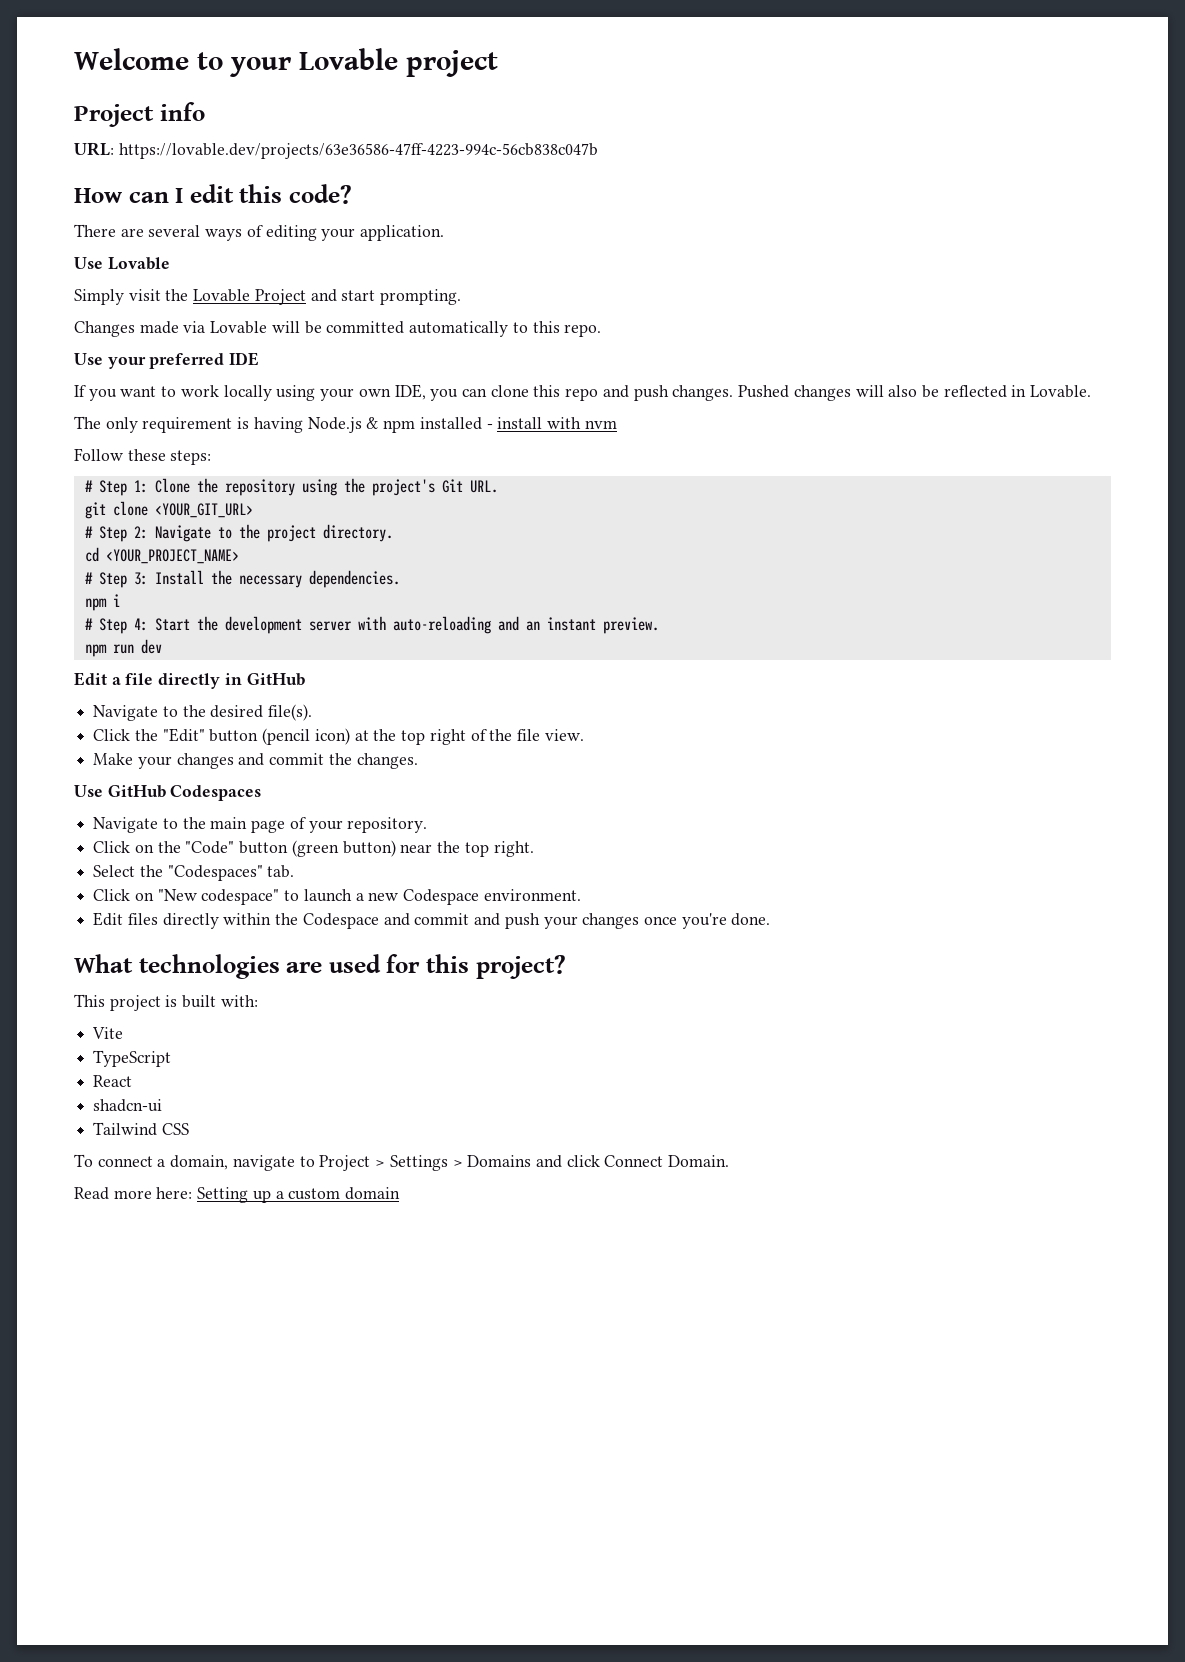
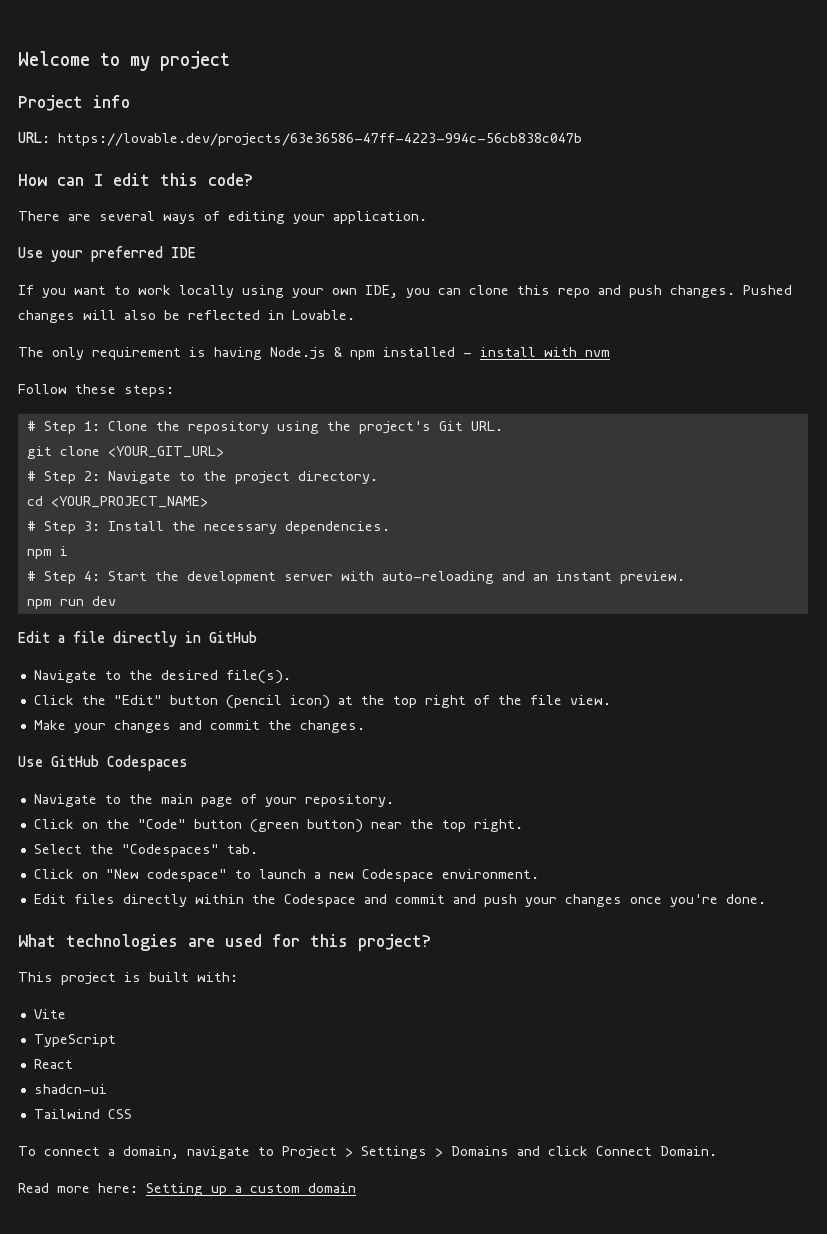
[230,48,398,77] your Lovable -> [130,56,150,71] my
[74,257,170,270] [74,289,462,305] [74,321,602,337] // Use Lovable // Simply visit the Lovable Project and start prompting. // Changes made via Lovable will be committed automatically to this repo. -> (427, 217) none

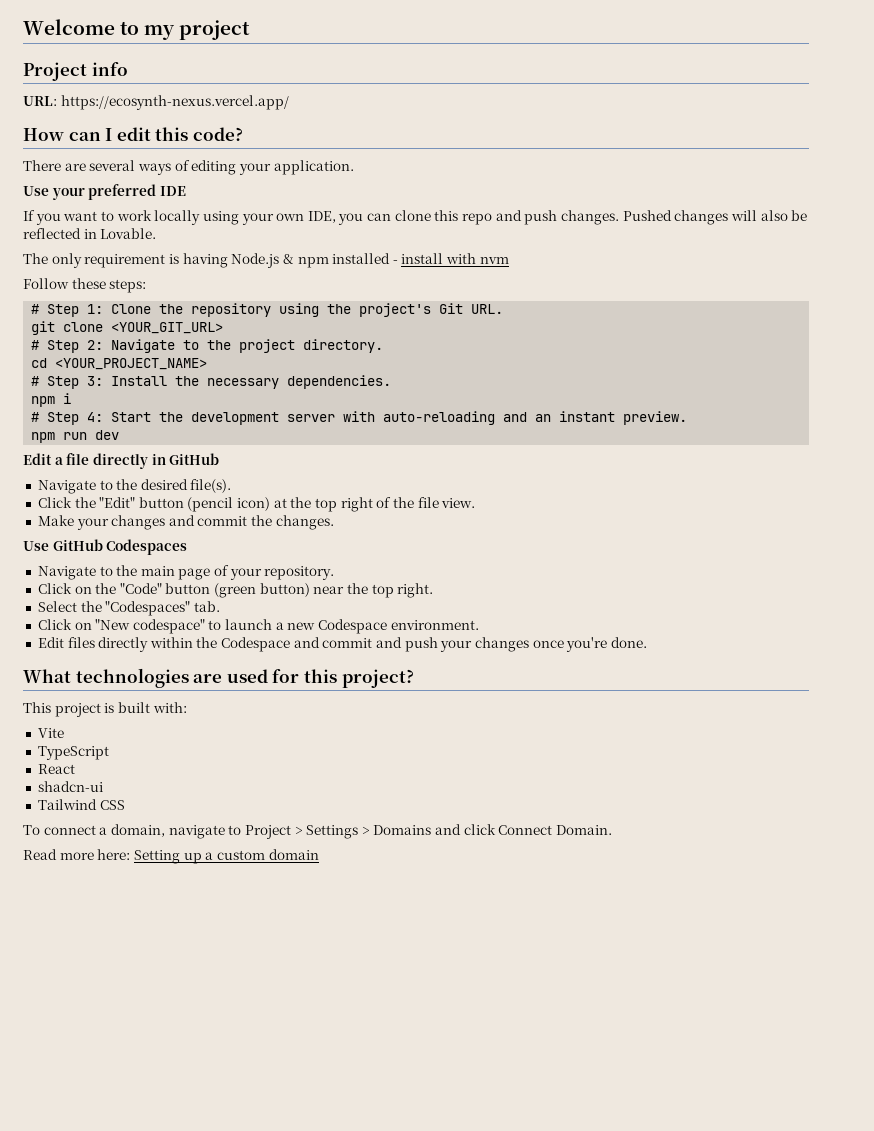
[58,133,582,146] https://lovable.dev/projects/63e36586-47ff-4223-994c-56cb838c047b -> [60,95,289,110] https://ecosynth-nexus.vercel.app/

